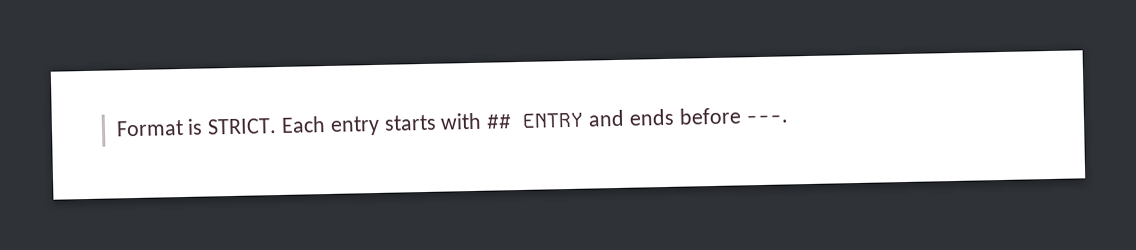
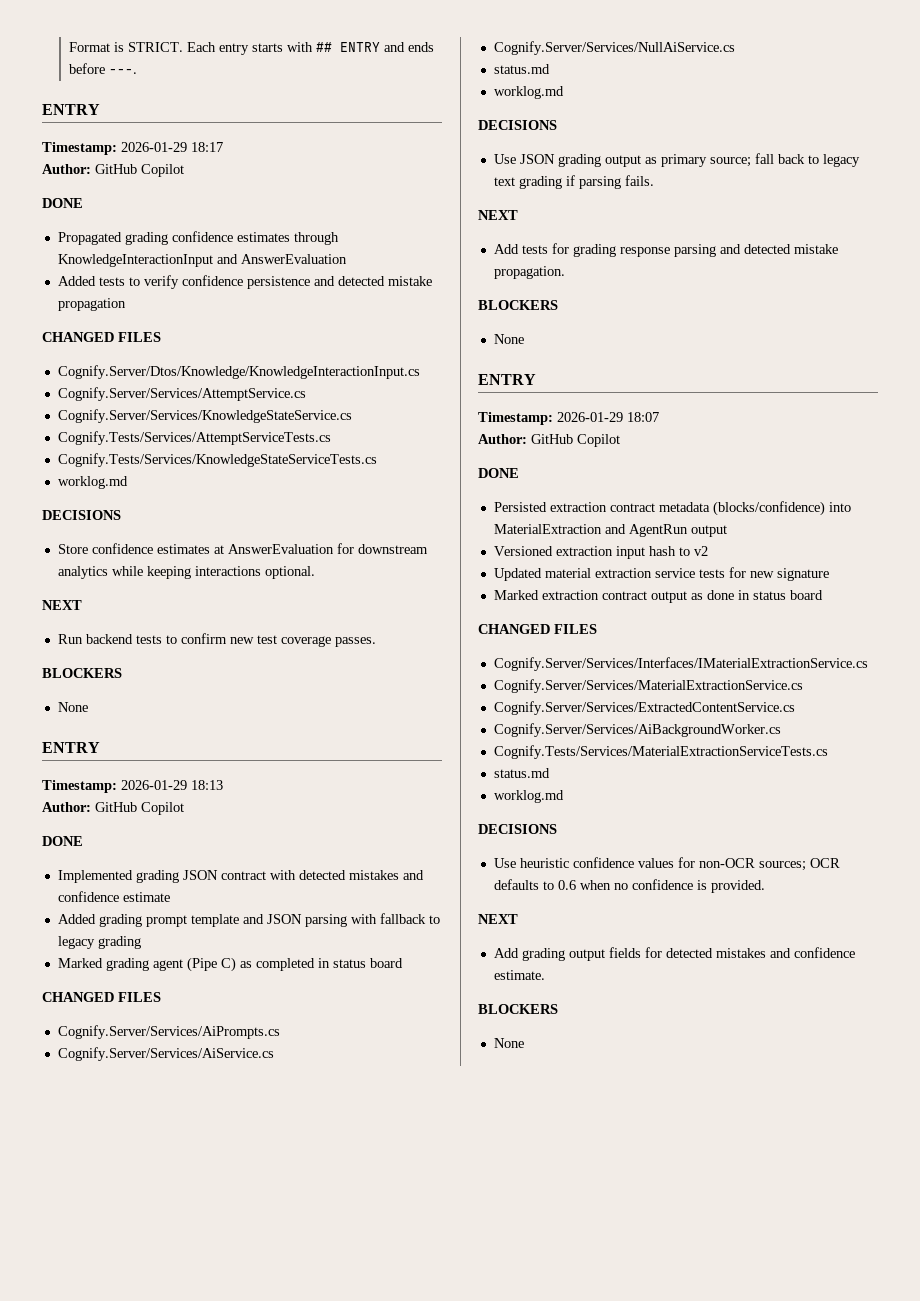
(789, 119) none -> [42,104,100,115] [42,142,223,155] [42,164,184,177] [42,198,83,208] [57,231,339,245] [57,254,347,267] [57,275,432,289] [57,298,126,311] [42,332,161,342] [57,365,420,379] [57,387,306,401] [57,409,352,423] [57,431,331,445] [57,453,377,467] [57,476,128,489] [42,510,121,520] [57,543,428,554] [57,566,315,579] [42,600,82,610] [57,633,376,647] [42,668,122,678] [57,702,88,712] [42,742,100,753] [42,780,223,793] [42,802,184,815] [42,836,83,846] [57,870,424,883] [57,891,170,902] [57,913,440,927] [57,936,141,949] [57,957,403,972] [42,992,161,1002] [57,1025,280,1039] [57,1047,274,1061] [493,41,735,55] [493,64,550,74] [493,86,564,99] [478,120,557,130] [493,153,860,167] [493,175,654,189] [478,210,518,220] [493,243,838,257] [493,266,565,279] [478,300,558,310] [493,334,524,344] [478,374,536,385] [478,412,659,425] [478,434,620,447] [478,468,519,478] [493,501,851,516] [493,524,727,537] [493,546,708,559] [493,567,829,581] [493,590,823,603] [478,624,597,634] [493,657,868,671] [493,679,803,693] [493,701,795,715] [493,723,781,737] [493,745,828,759] [493,768,550,778] [493,790,564,803] [478,824,557,834] [493,857,840,871] [493,879,765,893] [478,914,518,924] [493,947,855,961] [493,970,545,980] [478,1004,558,1014] [493,1038,524,1048] // ENTRY // Timestamp: 2026-01-29 18:17 // Author: GitHub Copilot // DONE // Propagated grading confidence estimates through KnowledgeInteractionInput and AnswerEvaluation // Added tests to verify confidence persistence and detected mistake propagation // CHANGED FILES // Cognify.Server/Dtos/Knowledge/KnowledgeInteractionInput.cs // Cognify.Server/Services/AttemptService.cs // Cognify.Server/Services/KnowledgeStateService.cs // Cognify.Tests/Services/AttemptServiceTests.cs // Cognify.Tests/Services/KnowledgeStateServiceTests.cs // worklog.md // DECISIONS // Store confidence estimates at AnswerEvaluation for downstream analytics while keeping interactions optional. // NEXT // Run backend tests to confirm new test coverage passes. // BLOCKERS // None // ENTRY // Timestamp: 2026-01-29 18:13 // Author: GitHub Copilot // DONE // Implemented grading JSON contract with detected mistakes and confidence estimate // Added grading prompt template and JSON parsing with fallback to legacy grading // Marked grading agent (Pipe C) as completed in status board // CHANGED FILES // Cognify.Server/Services/AiPrompts.cs // Cognify.Server/Services/AiService.cs // Cognify.Server/Services/NullAiService.cs // status.md // worklog.md // DECISIONS // Use JSON grading output as primary source; fall back to legacy text grading if parsing fails. // NEXT // Add tests for grading response parsing and detected mistake propagation. // BLOCKERS // None // ENTRY // Timestamp: 2026-01-29 18:07 // Author: GitHub Copilot // DONE // Persisted extraction contract metadata (blocks/confidence) into MaterialExtraction and AgentRun output // Versioned extraction input hash to v2 // Updated material extraction service tests for new signature // Marked extraction contract output as done in status board // CHANGED FILES // Cognify.Server/Services/Interfaces/IMaterialExtractionService.cs // Cognify.Server/Services/MaterialExtractionService.cs // Cognify.Server/Services/ExtractedContentService.cs // Cognify.Server/Services/AiBackgroundWorker.cs // Cognify.Tests/Services/MaterialExtractionServiceTests.cs // status.md // worklog.md // DECISIONS // Use heuristic confidence values for non-OCR sources; OCR defaults to 0.6 when no confidence is provided. // NEXT // Add grading output fields for detected mistakes and confidence estimate. // BLOCKERS // None

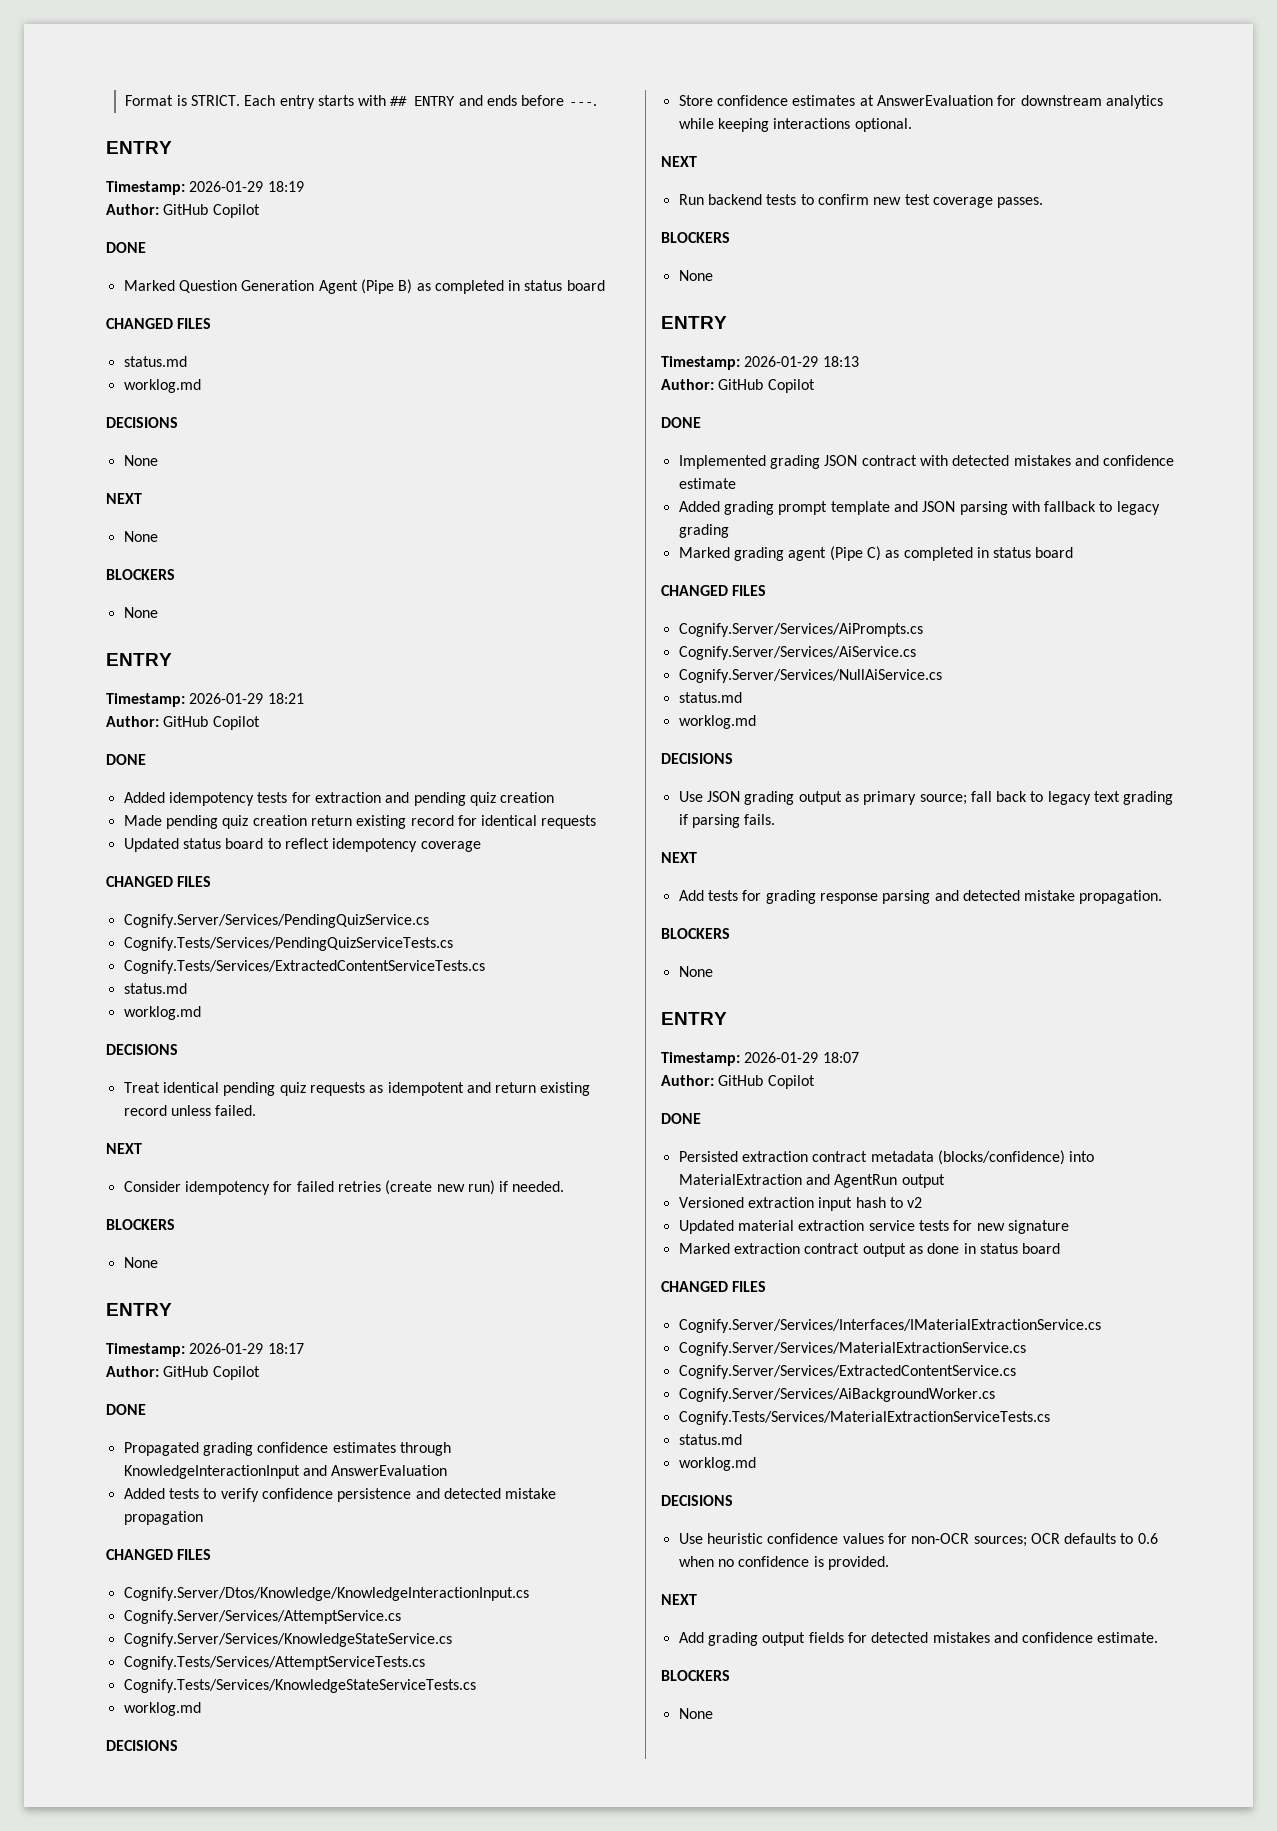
(100, 109) none -> [106,181,304,195] [106,204,260,218] [106,242,146,253] [123,279,605,294] [106,318,212,329] [123,356,187,367] [123,379,201,393] [106,417,178,428] [123,455,158,466] [106,493,142,504] [123,531,158,542] [106,569,175,580] [123,607,158,618] [106,653,172,666] [106,693,304,707] [106,716,260,730] [106,754,146,765] [123,792,555,806] [123,815,597,829] [123,838,481,852] [106,876,212,887] [123,914,429,928] [123,937,453,951] [123,960,485,974] [123,983,187,994] [123,1006,201,1020] [106,1044,178,1055] [123,1082,591,1096] [123,1105,257,1116] [106,1143,142,1154] [123,1180,565,1195] [106,1219,175,1230] [123,1257,158,1268] [106,1303,172,1316] // Timestamp: 2026-01-29 18:19 // Author: GitHub Copilot // DONE // Marked Question Generation Agent (Pipe B) as completed in status board // CHANGED FILES // status.md // worklog.md // DECISIONS // None // NEXT // None // BLOCKERS // None // ENTRY // Timestamp: 2026-01-29 18:21 // Author: GitHub Copilot // DONE // Added idempotency tests for extraction and pending quiz creation // Made pending quiz creation return existing record for identical requests // Updated status board to reflect idempotency coverage // CHANGED FILES // Cognify.Server/Services/PendingQuizService.cs // Cognify.Tests/Services/PendingQuizServiceTests.cs // Cognify.Tests/Services/ExtractedContentServiceTests.cs // status.md // worklog.md // DECISIONS // Treat identical pending quiz requests as idempotent and return existing record unless failed. // NEXT // Consider idempotency for failed retries (create new run) if needed. // BLOCKERS // None // ENTRY

